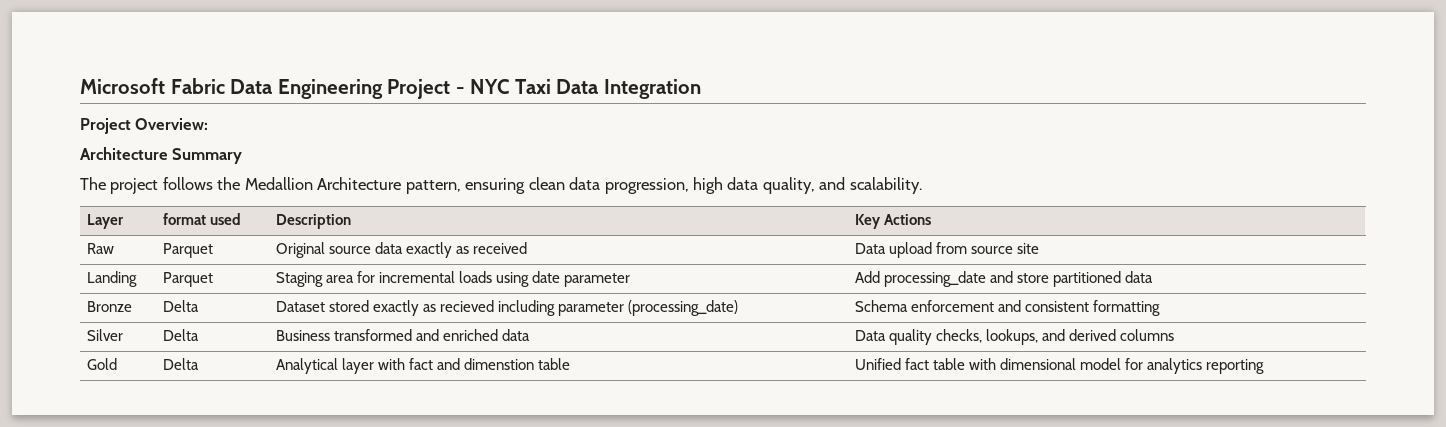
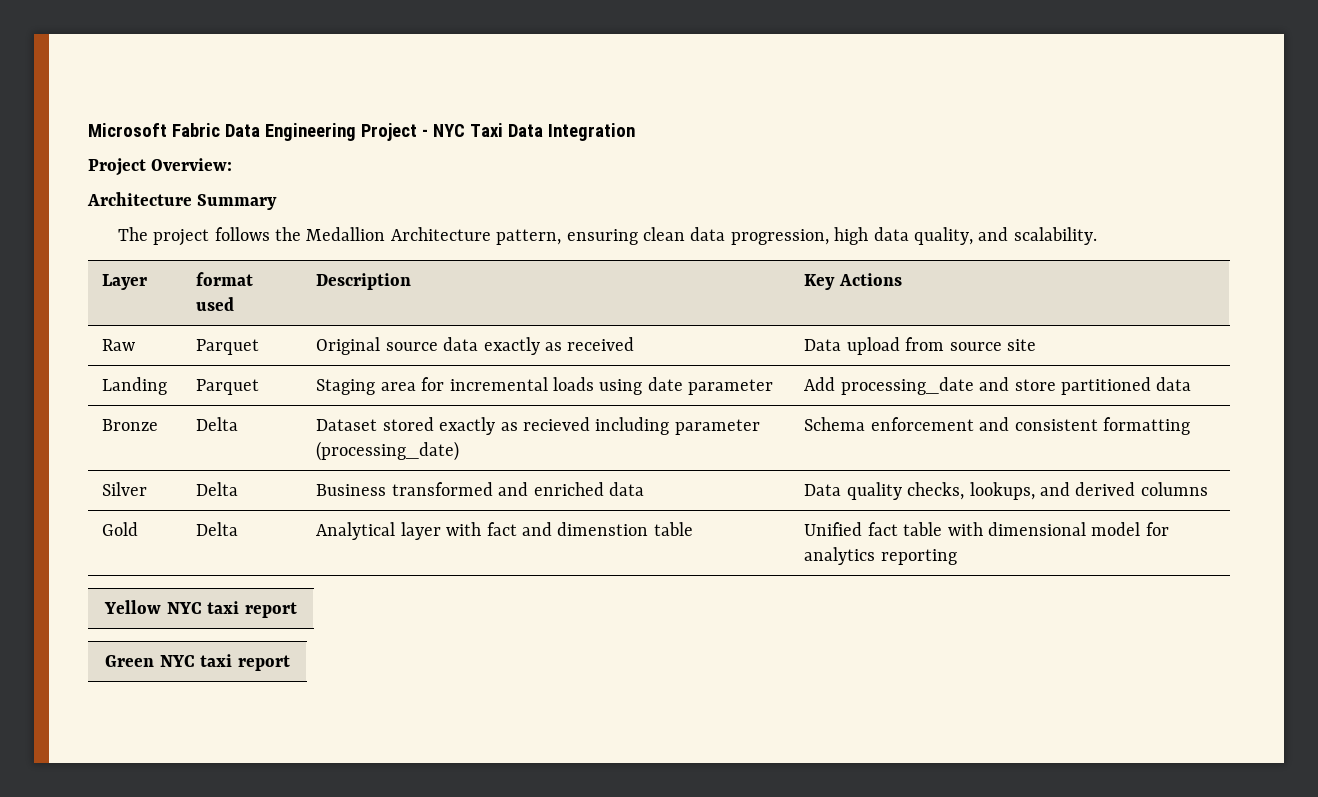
(1265, 366) none -> [104,600,297,618] [105,654,290,671] // Yellow NYC taxi report // Green NYC taxi report

